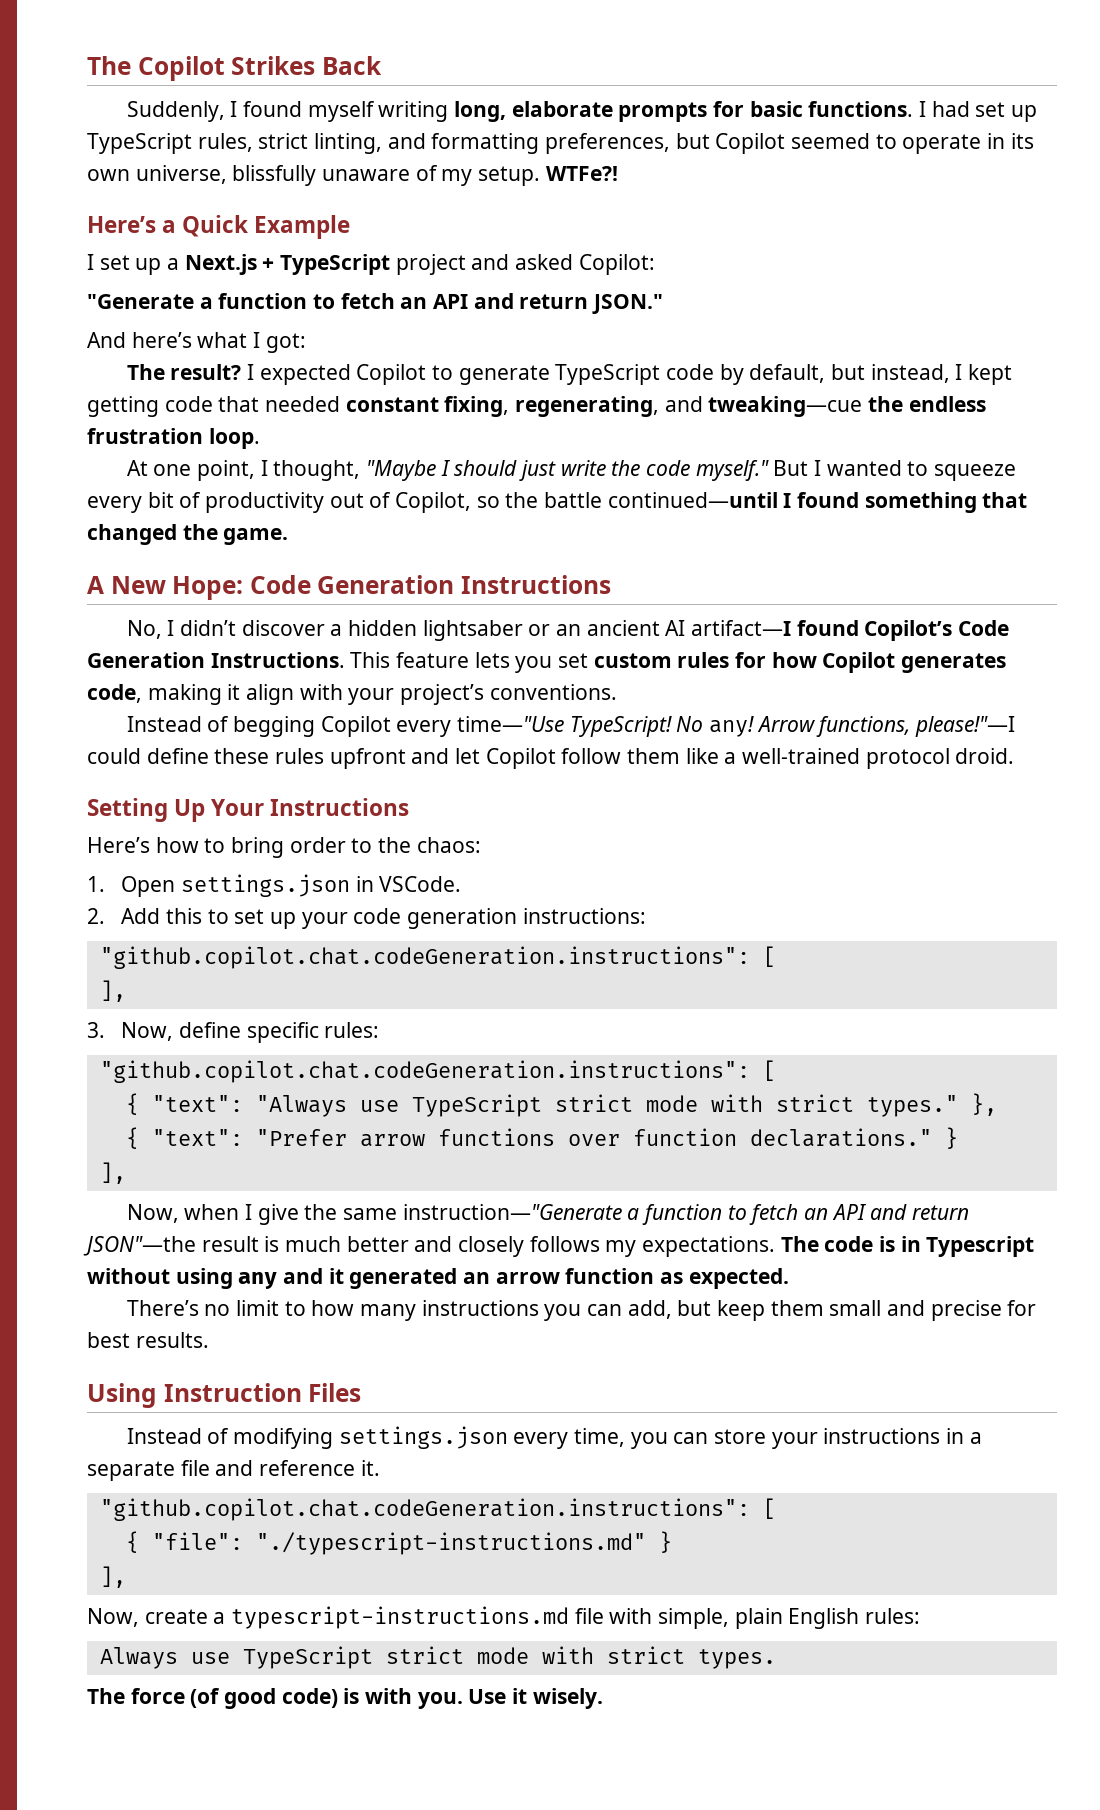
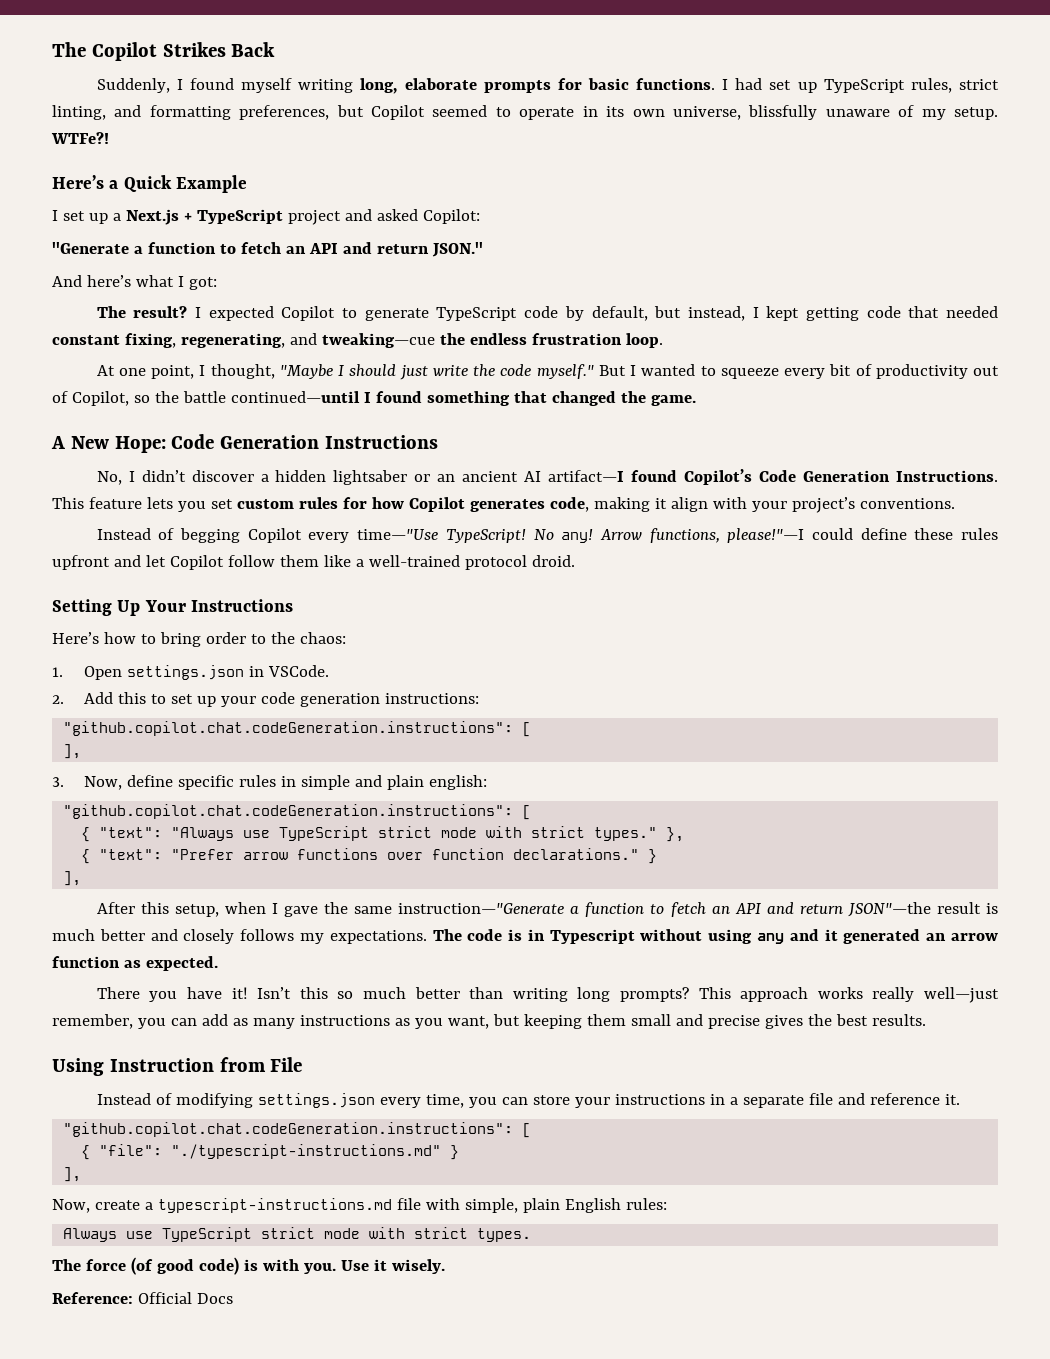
[324,1022,380,1038] rules: -> [239,775,488,790] rules in simple and plain english:
[126,1204,179,1223] Now, -> [96,902,219,917] After this setup,
[257,1204,299,1225] give -> [284,906,319,917] gave
[126,1300,766,1321] There’s no limit to how many instructions you can add, but keep -> [96,987,999,1003] [52,1014,582,1029] There you have it! Isn’t this so much better than writing long prompts? This approach works really well—just remember, you can add as many instructions as you want, but keeping
[1007,1300,1037,1316] for -> [764,1014,832,1029] gives the
[308,1383,362,1402] Files -> [219,1057,303,1072] from File
(603, 1698) none -> [52,1292,233,1304] // Reference: Official Docs

